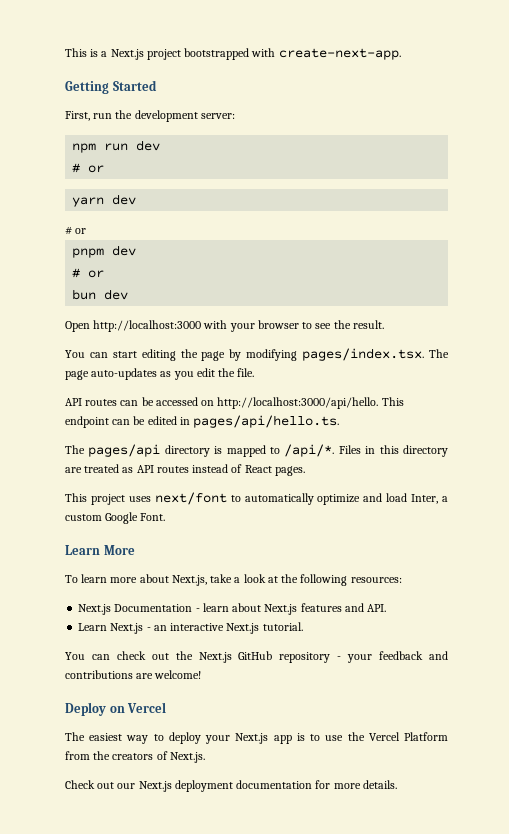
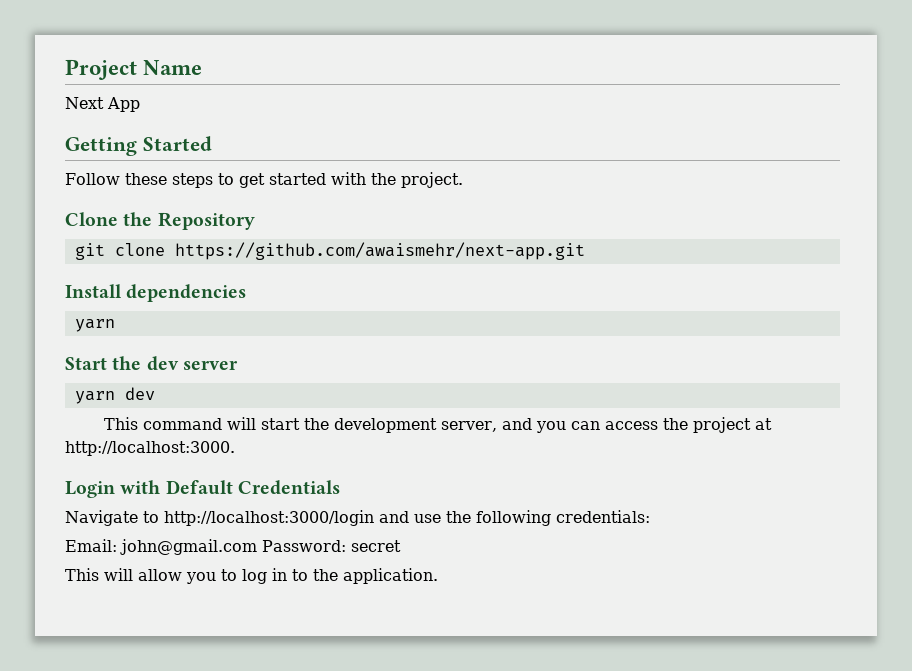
[65,48,401,60] [65,80,157,94] [65,110,235,122] [72,140,161,153] [72,163,105,173] This is a Next.js project bootstrapped with create-next-app. // Getting Started // First, run the development server: // npm run dev // # or -> [65,59,203,80] [65,97,140,112] [65,136,212,156] [65,172,463,188] [65,212,255,230] [74,242,585,260] [65,284,247,302] [74,319,115,332] [65,356,238,371] Project Name // Next App // Getting Started // Follow these steps to get started with the project. // Clone the Repository // git clone https://github.com/awaismehr/next-app.git // Install dependencies // yarn // Start the dev server
[65,226,87,235] [72,245,137,258] [72,268,105,278] [72,289,129,300] [65,320,384,332] [65,348,449,361] [65,368,255,380] [65,397,404,409] [65,415,340,428] [65,444,448,457] [65,464,305,476] [65,492,448,505] [65,512,166,524] [65,545,135,555] [65,574,402,586] [78,603,387,615] [78,622,303,634] [65,651,448,663] [65,670,202,679] [65,702,167,716] [65,732,448,744] [65,751,205,763] [65,780,397,792] # or // pnpm dev // # or // bun dev // Open http://localhost:3000 with your browser to see the result. // You can start editing the page by modifying pages/index.tsx. The page auto-updates as you edit the file. // API routes can be accessed on http://localhost:3000/api/hello. This endpoint can be edited in pages/api/hello.ts. // The pages/api directory is mapped to /api/*. Files in this directory are treated as API routes instead of React pages. // This project uses next/font to automatically optimize and load Inter, a custom Google Font. // Learn More // To learn more about Next.js, take a look at the following resources: // Next.js Documentation - learn about Next.js features and API. // Learn Next.js - an interactive Next.js tutorial. // You can check out the Next.js GitHub repository - your feedback and contributions are welcome! // Deploy on Vercel // The easiest way to deploy your Next.js app is to use the Vercel Platform from the creators of Next.js. // Check out our Next.js deployment documentation for more details. -> [103,417,772,433] [65,441,235,456] [65,480,340,498] [65,510,650,526] [65,539,401,555] [65,568,438,584] This command will start the development server, and you can access the project at http://localhost:3000. // Login with Default Credentials // Navigate to http://localhost:3000/login and use the following credentials: // Email: john@gmail.com Password: secret // This will allow you to log in to the application.

